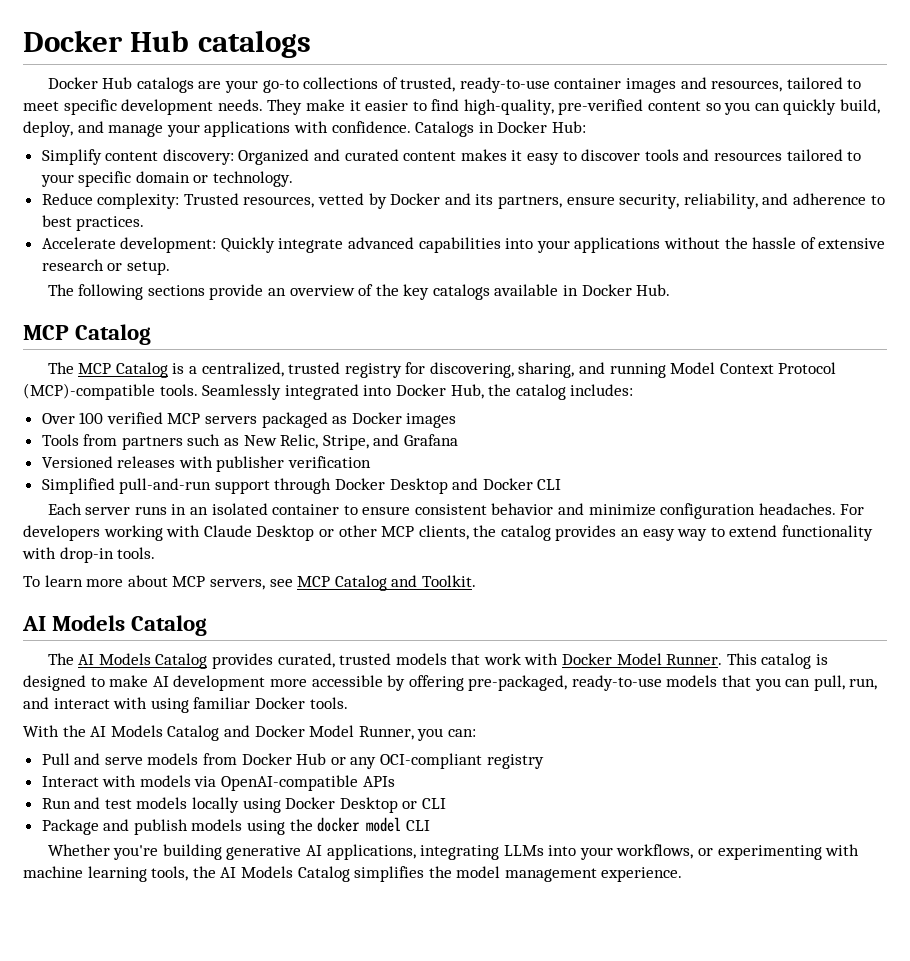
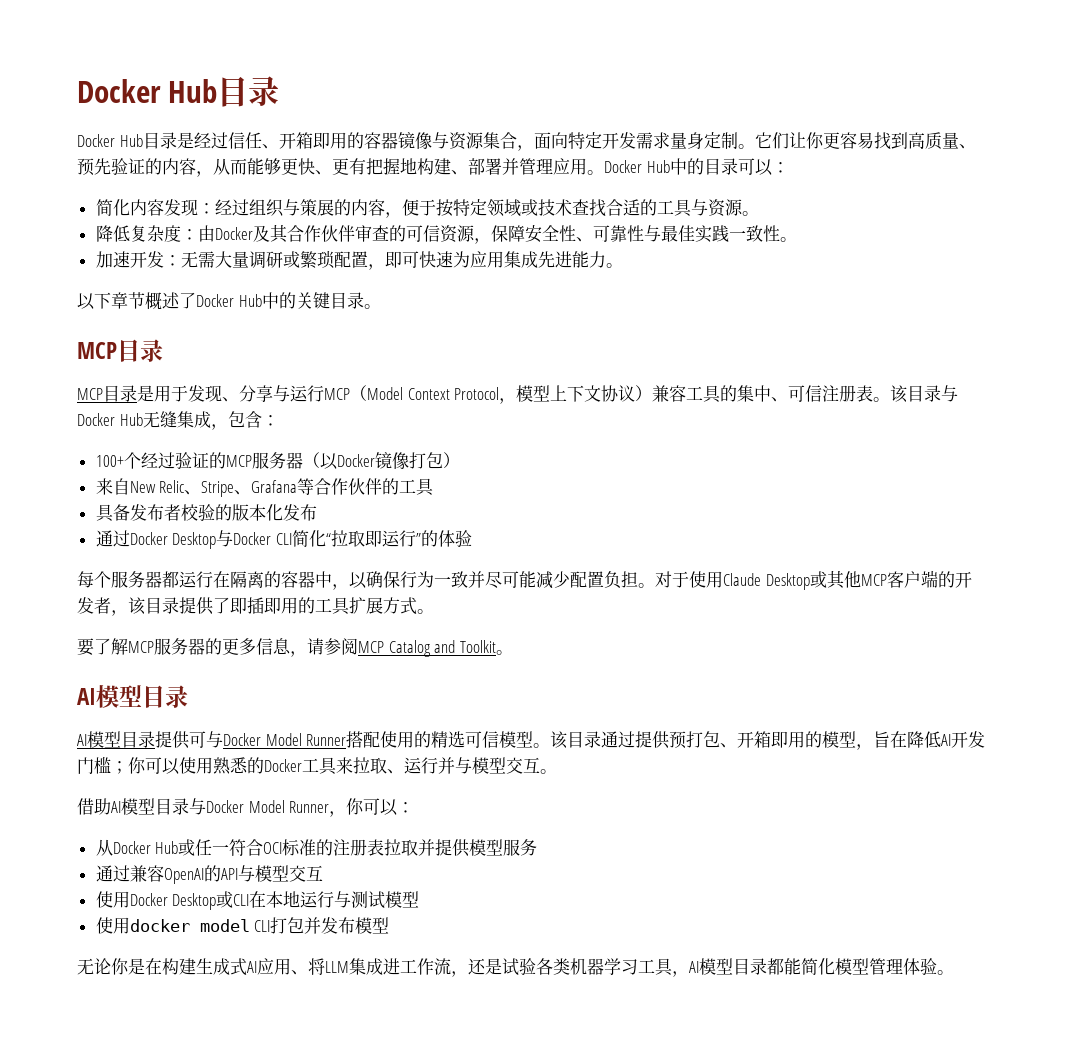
[23,30,311,58] [47,77,862,93] [23,99,881,115] [23,121,586,137] [41,149,862,165] [40,171,294,187] [41,193,885,209] [41,215,145,231] [41,237,886,253] [41,259,170,275] [47,284,671,300] [23,324,152,345] [47,362,837,378] [23,383,634,400] [41,412,457,428] [41,434,459,450] [41,456,372,472] [41,478,479,494] Docker Hub catalogs // Docker Hub catalogs are your go-to collections of trusted, ready-to-use container images and resources, tailored to meet specific development needs. They make it easier to find high-quality, pre-verified content so you can quickly build, deploy, and manage your applications with confidence. Catalogs in Docker Hub: // Simplify content discovery: Organized and curated content makes it easy to discover tools and resources tailored to your specific domain or technology. // Reduce complexity: Trusted resources, vetted by Docker and its partners, ensure security, reliability, and adherence to best practices. // Accelerate development: Quickly integrate advanced capabilities into your applications without the hassle of extensive research or setup. // The following sections provide an overview of the key catalogs available in Docker Hub. // MCP Catalog // The MCP Catalog is a centralized, trusted registry for discovering, sharing, and running Model Context Protocol (MCP)-compatible tools. Seamlessly integrated into Docker Hub, the catalog includes: // Over 100 verified MCP servers packaged as Docker images // Tools from partners such as New Relic, Stripe, and Grafana // Versioned releases with publisher verification // Simplified pull-and-run support through Docker Desktop and -> [77,76,280,107] [77,131,976,151] [77,158,789,177] [95,199,759,218] [95,224,797,244] [95,250,623,270] [77,292,381,310] [77,339,163,362] [77,385,959,404] [77,411,279,430] [95,451,460,470] [95,478,435,497] [95,504,317,522] [95,530,234,549] Docker Hub目录 // Docker Hub目录是经过信任、开箱即用的容器镜像与资源集合，面向特定开发需求量身定制。它们让你更容易找到高质量、预先验证的内容，从而能够更快、更有把握地构建、部署并管理应用。Docker Hub中的目录可以： // 简化内容发现：经过组织与策展的内容，便于按特定领域或技术查找合适的工具与资源。 // 降低复杂度：由Docker及其合作伙伴审查的可信资源，保障安全性、可靠性与最佳实践一致性。 // 加速开发：无需大量调研或繁琐配置，即可快速为应用集成先进能力。 // 以下章节概述了Docker Hub中的关键目录。 // MCP目录 // MCP目录是用于发现、分享与运行MCP（Model Context Protocol，模型上下文协议）兼容工具的集中、可信注册表。该目录与Docker Hub无缝集成，包含： // 100+个经过验证的MCP服务器（以Docker镜像打包） // 来自New Relic、Stripe、Grafana等合作伙伴的工具 // 具备发布者校验的版本化发布 // 通过Docker Desktop与
[47,503,865,519] [23,525,874,541] [22,547,156,563] [23,575,293,590] // Each server runs in an isolated container to ensure consistent behavior and minimize configuration headaches. For developers working with Claude Desktop or other MCP clients, the catalog provides an easy way to extend functionality with drop-in tools. // To learn more about MCP servers, see -> [291,530,472,547] [77,570,972,590] [77,597,434,616] [77,638,358,657] 简化“拉取即运行”的体验 // 每个服务器都运行在隔离的容器中，以确保行为一致并尽可能减少配置负担。对于使用Claude Desktop或其他MCP客户端的开发者，该目录提供了即插即用的工具扩展方式。 // 要了解MCP服务器的更多信息，请参阅
[421,575,476,587] [22,615,208,636] [47,653,829,669] [23,675,878,691] [23,697,348,713] [23,725,476,741] [41,753,544,769] [41,775,395,791] [41,797,447,813] [41,817,430,835] [47,844,860,860] [23,866,683,882] Toolkit. // AI Models Catalog // The AI Models Catalog provides curated, trusted models that work with Docker Model Runner. This catalog is designed to make AI development more accessible by offering pre-packaged, ready-to-use models that you can pull, run, and interact with using familiar Docker tools. // With the AI Models Catalog and Docker Model Runner, you can: // Pull and serve models from Docker Hub or any OCI-compliant registry // Interact with models via OpenAI-compatible APIs // Run and test models locally using Docker Desktop or CLI // Package and publish models using the docker model CLI // Whether you're building generative AI applications, integrating LLMs into your workflows, or experimenting with machine learning tools, the AI Models Catalog simplifies the model management experience. -> [459,640,513,655] [77,685,188,708] [77,731,986,750] [77,756,557,775] [77,798,415,817] [95,839,538,857] [95,865,323,884] [95,891,420,910] [95,917,390,934] [77,958,954,977] Toolkit。 // AI模型目录 // AI模型目录提供可与Docker Model Runner搭配使用的精选可信模型。该目录通过提供预打包、开箱即用的模型，旨在降低AI开发门槛；你可以使用熟悉的Docker工具来拉取、运行并与模型交互。 // 借助AI模型目录与Docker Model Runner，你可以： // 从Docker Hub或任一符合OCI标准的注册表拉取并提供模型服务 // 通过兼容OpenAI的API与模型交互 // 使用Docker Desktop或CLI在本地运行与测试模型 // 使用docker model CLI打包并发布模型 // 无论你是在构建生成式AI应用、将LLM集成进工作流，还是试验各类机器学习工具，AI模型目录都能简化模型管理体验。

